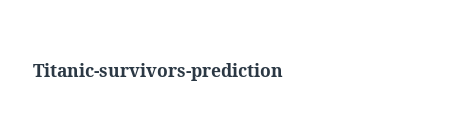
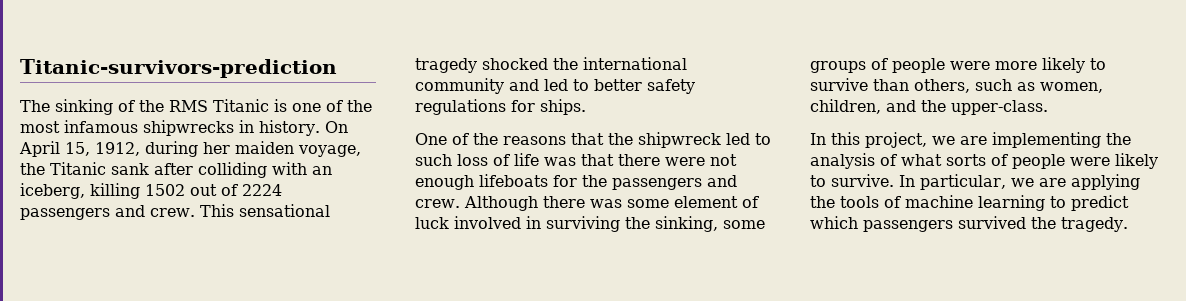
(283, 72) none -> [20,99,372,115] [20,120,348,136] [19,141,361,157] [20,162,332,178] [20,183,282,199] [20,204,330,220] [415,57,687,73] [415,78,695,94] [415,99,586,115] [415,132,771,148] [415,153,737,166] [415,174,737,190] [415,196,759,211] [415,216,765,232] [810,57,1106,73] [810,78,1103,93] [810,99,1048,115] [810,132,1131,148] [810,153,1158,169] [810,174,1140,190] [810,195,1129,211] [810,216,1128,232] // The sinking of the RMS Titanic is one of the most infamous shipwrecks in history. On April 15, 1912, during her maiden voyage, the Titanic sank after colliding with an iceberg, killing 1502 out of 2224 passengers and crew. This sensational tragedy shocked the international community and led to better safety regulations for ships. // One of the reasons that the shipwreck led to such loss of life was that there were not enough lifeboats for the passengers and crew. Although there was some element of luck involved in surviving the sinking, some groups of people were more likely to survive than others, such as women, children, and the upper-class. // In this project, we are implementing the analysis of what sorts of people were likely to survive. In particular, we are applying the tools of machine learning to predict which passengers survived the tragedy.

